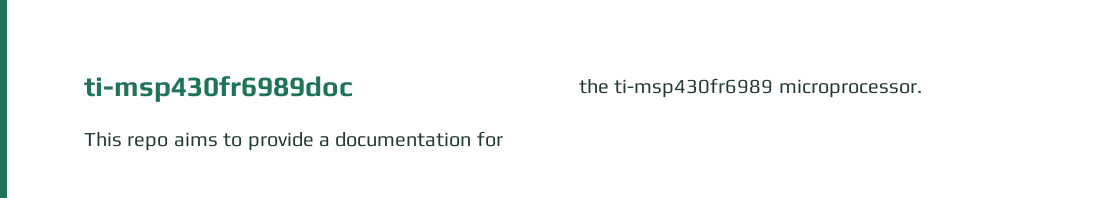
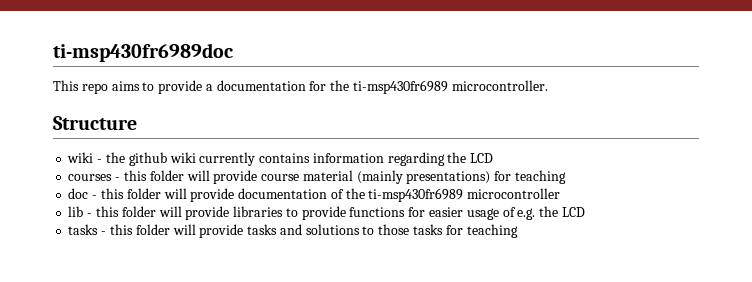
[778,79,922,98] microprocessor. -> [451,80,548,91] [53,116,137,130] [67,152,494,166] [68,170,566,184] [68,188,561,202] [68,206,585,220] [68,224,518,238] microcontroller. // Structure // wiki - the github wiki currently contains information regarding the LCD // courses - this folder will provide course material (mainly presentations) for teaching // doc - this folder will provide documentation of the ti-msp430fr6989 microcontroller // lib - this folder will provide libraries to provide functions for easier usage of e.g. the LCD // tasks - this folder will provide tasks and solutions to those tasks for teaching

